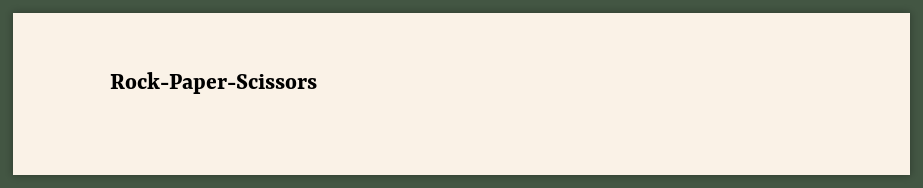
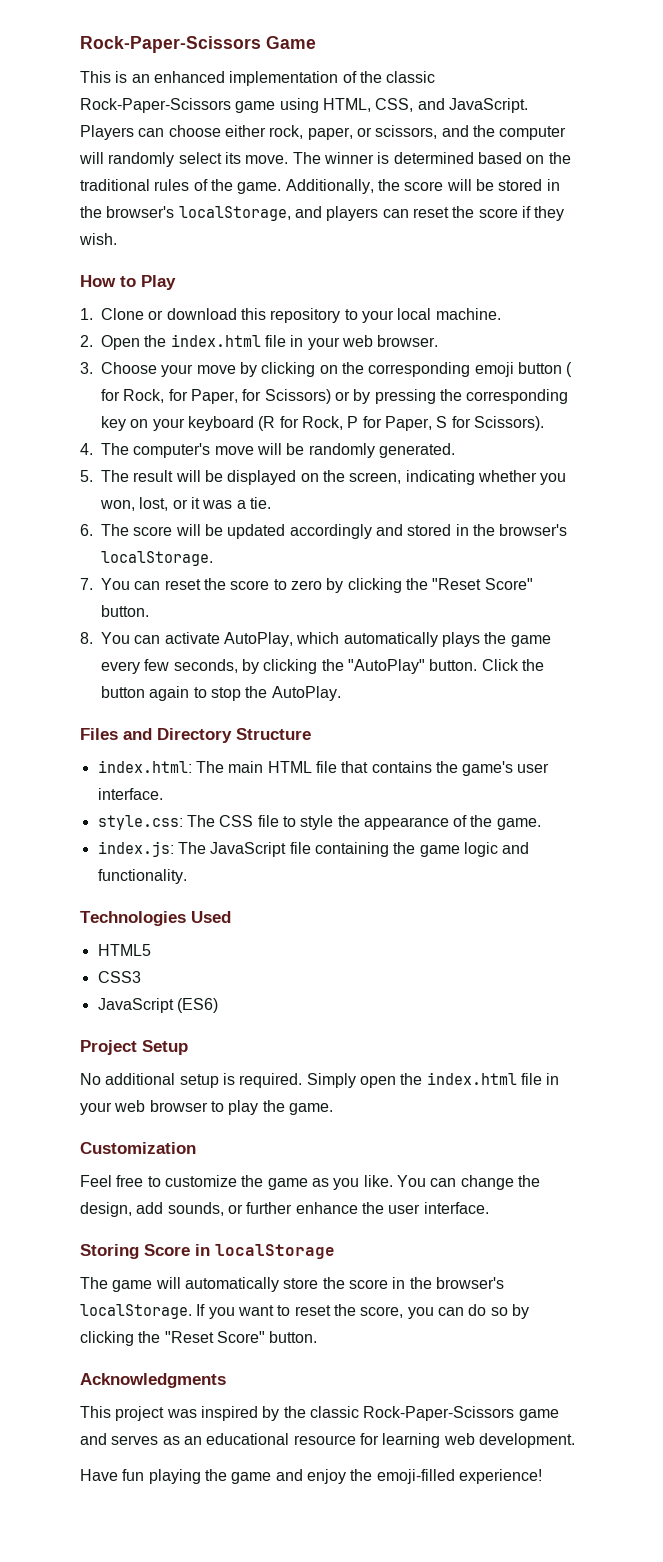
[110,72,317,94] Rock-Paper-Scissors -> [80,36,316,53] [80,71,436,86] [80,98,528,113] [80,125,567,140] [79,152,571,167] [80,179,560,194] [80,206,565,221] [79,233,117,245] [80,275,176,290] [80,308,501,323] [80,334,439,350] [80,362,573,377] [101,389,569,404] [101,416,544,431] [80,443,455,458] [80,470,567,485] [100,497,271,511] [80,524,568,539] [101,551,213,566] [80,578,533,593] [101,605,149,617] [80,632,551,647] [101,659,544,674] [101,686,341,701] [80,728,311,743] [97,760,550,776] [97,788,163,800] [97,815,541,830] [97,841,530,857] [97,869,187,884] [80,911,231,926] [97,944,151,956] [97,971,141,983] [97,998,218,1013] [80,1040,188,1055] [80,1072,560,1088] [80,1100,333,1115] [80,1142,196,1154] [80,1175,540,1190] [80,1202,489,1217] [80,1244,335,1259] [80,1277,504,1292] [80,1304,529,1319] [80,1331,318,1346] [80,1373,226,1388] [80,1406,559,1421] [80,1433,575,1448] [80,1469,542,1484] Rock-Paper-Scissors Game // This is an enhanced implementation of the classic Rock-Paper-Scissors game using HTML, CSS, and JavaScript. Players can choose either rock, paper, or scissors, and the computer will randomly select its move. The winner is determined based on the traditional rules of the game. Additionally, the score will be stored in the browser's localStorage, and players can reset the score if they wish. // How to Play // 1. Clone or download this repository to your local machine. // 2. Open the index.html file in your web browser. // 3. Choose your move by clicking on the corresponding emoji button ( for Rock, for Paper, for Scissors) or by pressing the corresponding key on your keyboard (R for Rock, P for Paper, S for Scissors). // 4. The computer's move will be randomly generated. // 5. The result will be displayed on the screen, indicating whether you won, lost, or it was a tie. // 6. The score will be updated accordingly and stored in the browser's localStorage. // 7. You can reset the score to zero by clicking the "Reset Score" button. // 8. You can activate AutoPlay, which automatically plays the game every few seconds, by clicking the "AutoPlay" button. Click the button again to stop the AutoPlay. // Files and Directory Structure // index.html: The main HTML file that contains the game's user interface. // style.css: The CSS file to style the appearance of the game. // index.js: The JavaScript file containing the game logic and functionality. // Technologies Used // HTML5 // CSS3 // JavaScript (ES6) // Project Setup // No additional setup is required. Simply open the index.html file in your web browser to play the game. // Customization // Feel free to customize the game as you like. You can change the design, add sounds, or further enhance the user interface. // Storing Score in localStorage // The game will automatically store the score in the browser's localStorage. If you want to reset the score, you can do so by clicking the "Reset Score" button. // Acknowledgments // This project was inspired by the classic Rock-Paper-Scissors game and serves as an educational resource for learning web development. // Have fun playing the game and enjoy the emoji-filled experience!

